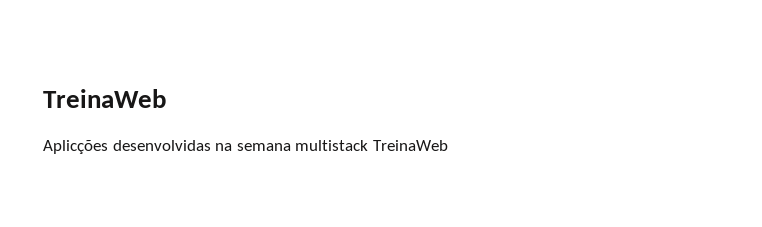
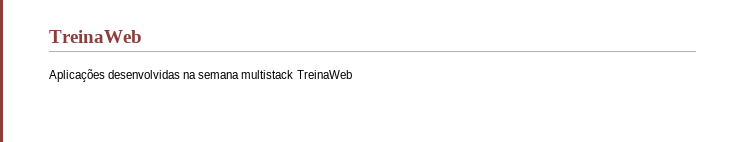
[43,140,108,154] Aplicções -> [49,69,105,82] Aplicações

